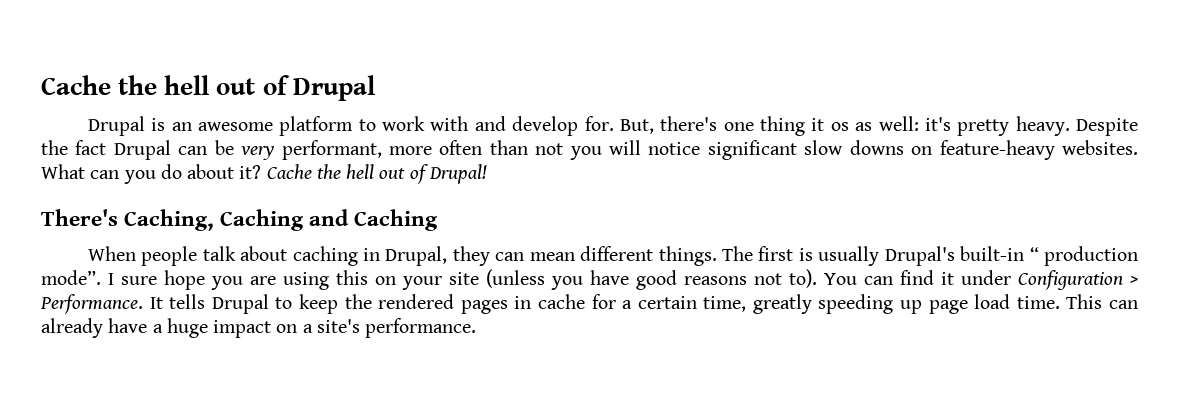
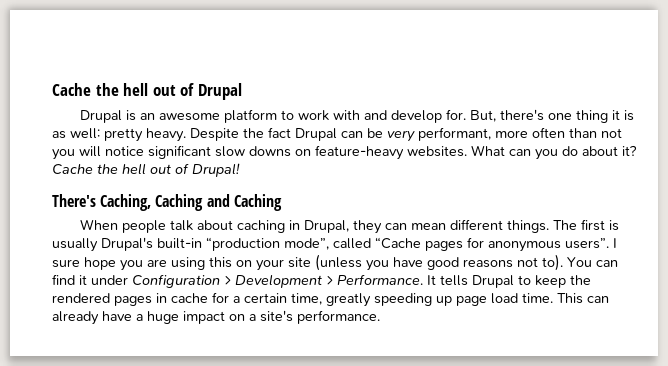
[830,122,849,131] os -> [624,110,635,121] is
[924,117,951,131] it's -> (100, 133) none
[1029,246,1138,266] [41,270,101,285] “ production mode”. -> [206,237,609,252] “production mode”, called “Cache pages for anonymous users”.
(1138, 280) none -> [235,274,333,288] Development >

